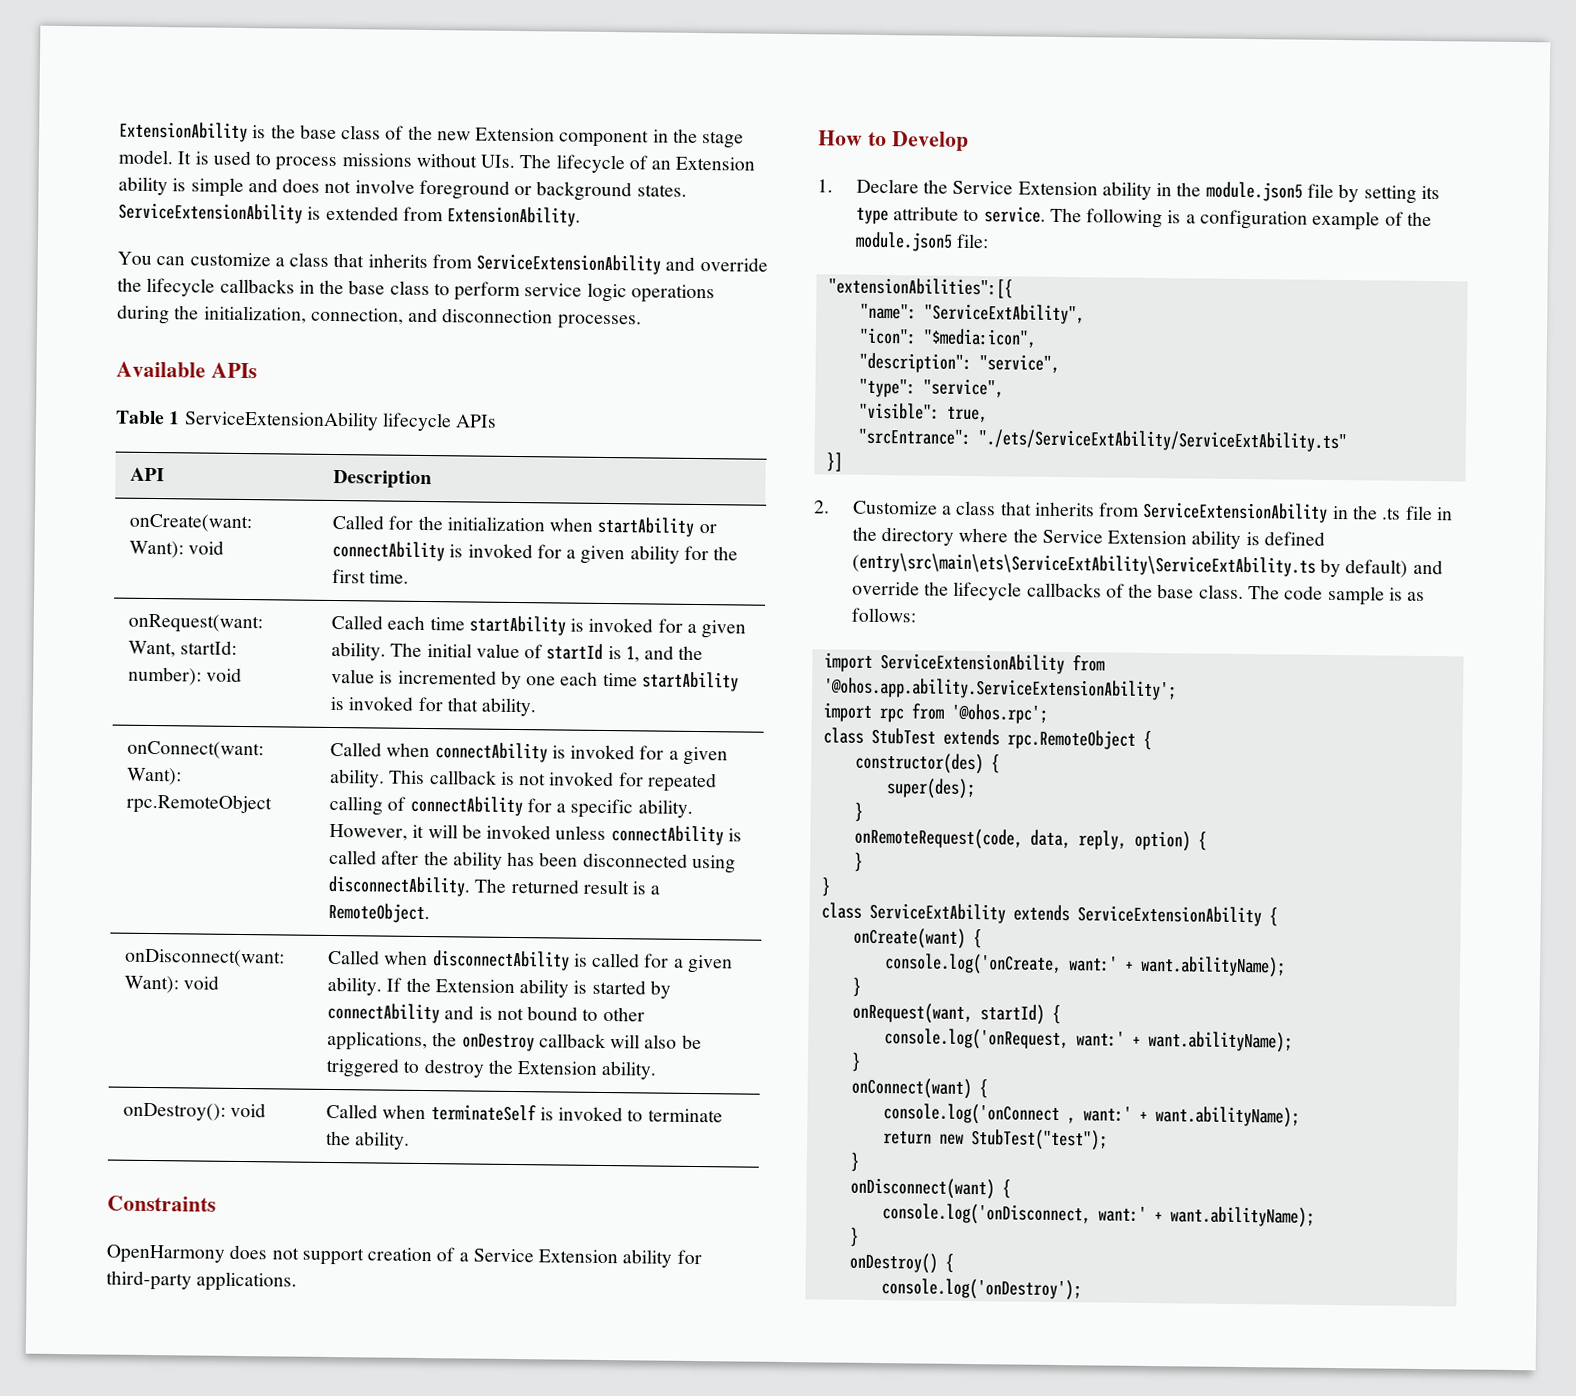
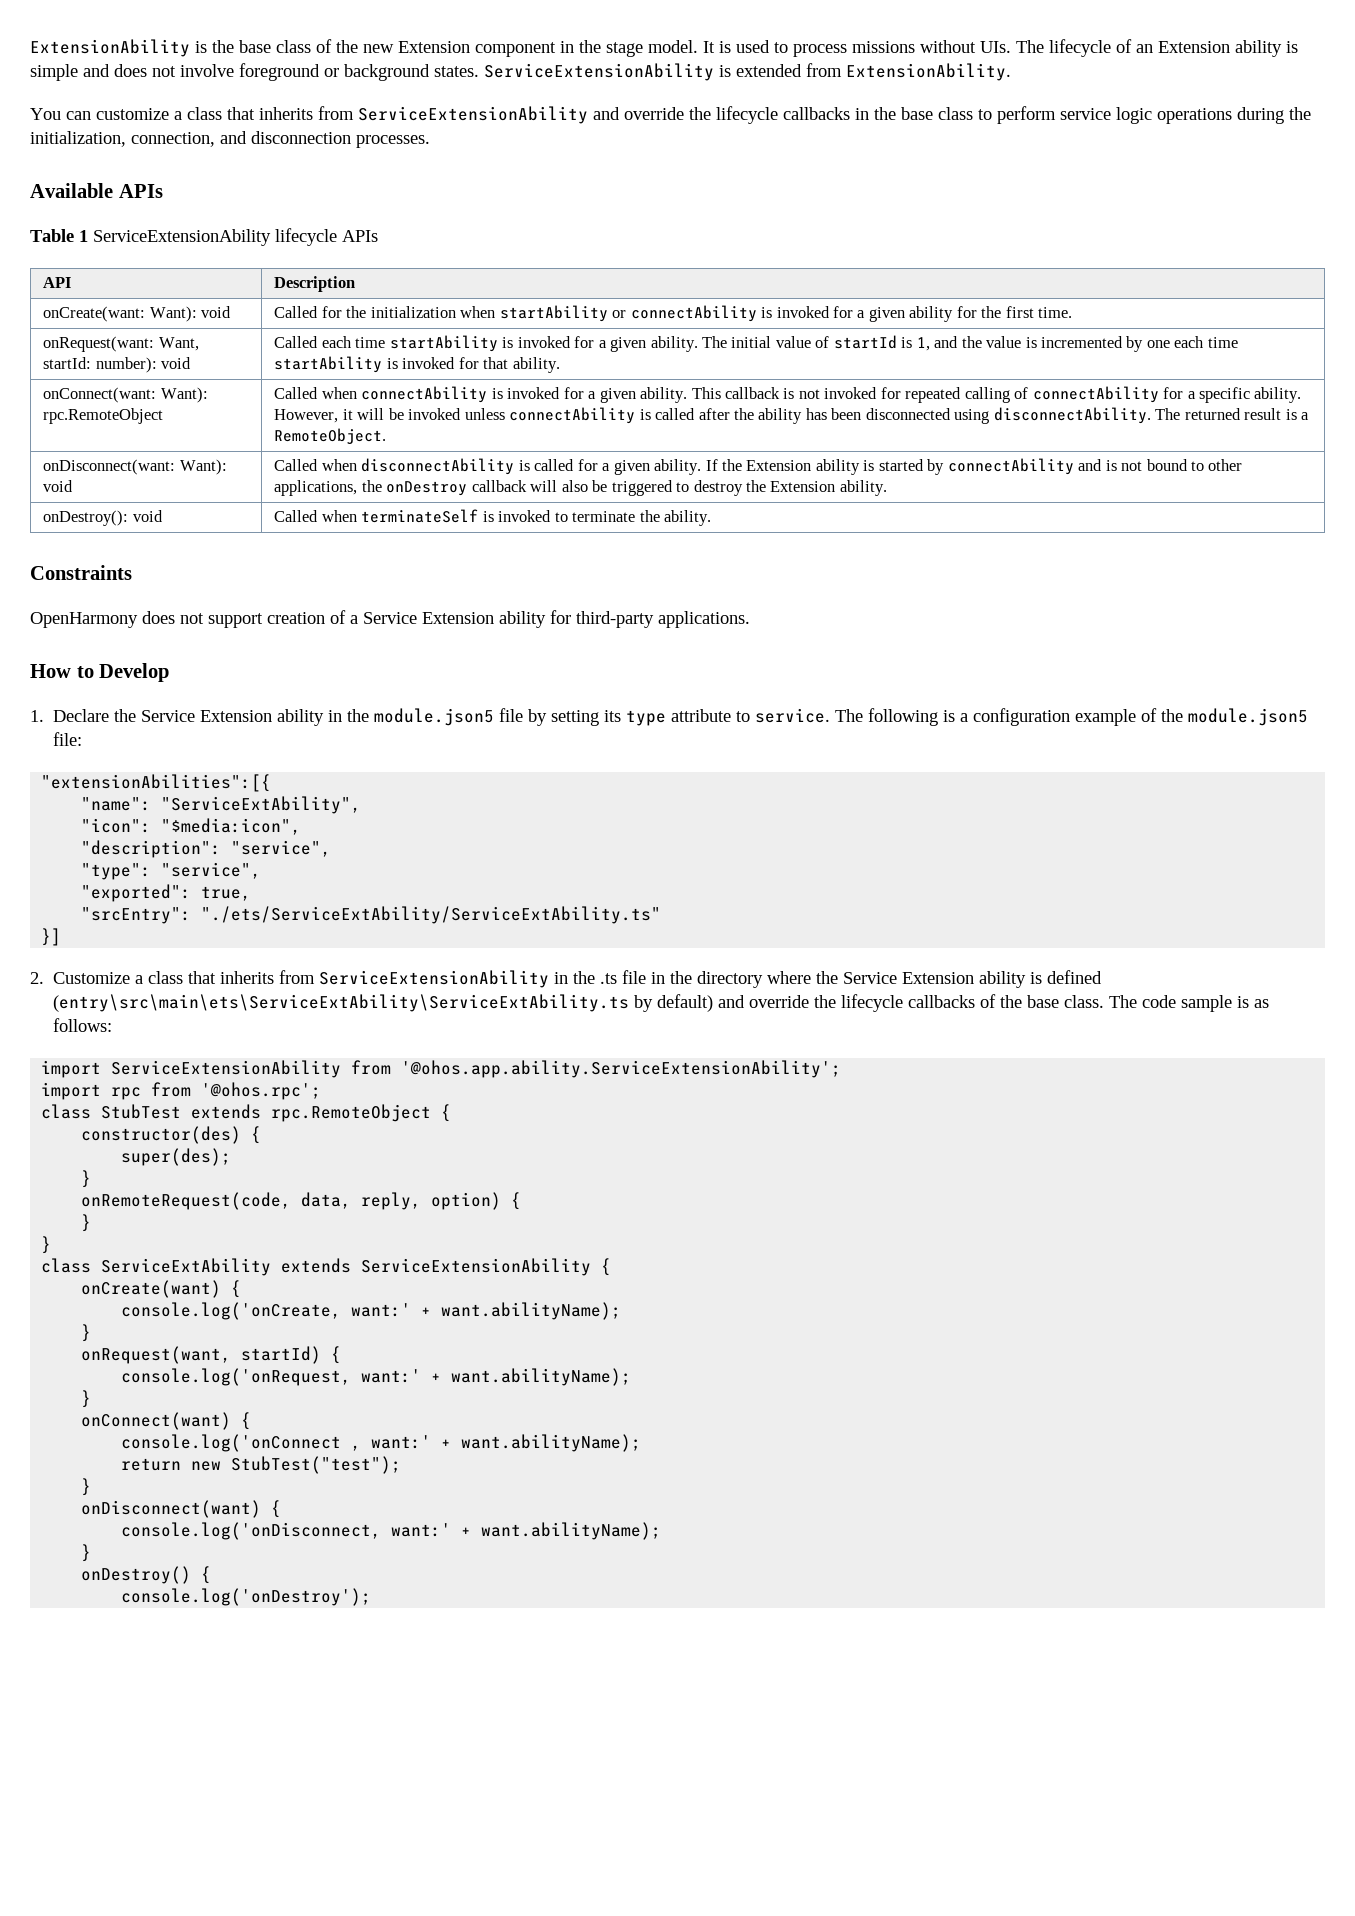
[858,402,940,420] "visible": -> [81,884,192,902] "exported":
[857,428,971,445] "srcEntrance": -> [81,907,192,924] "srcEntry":

